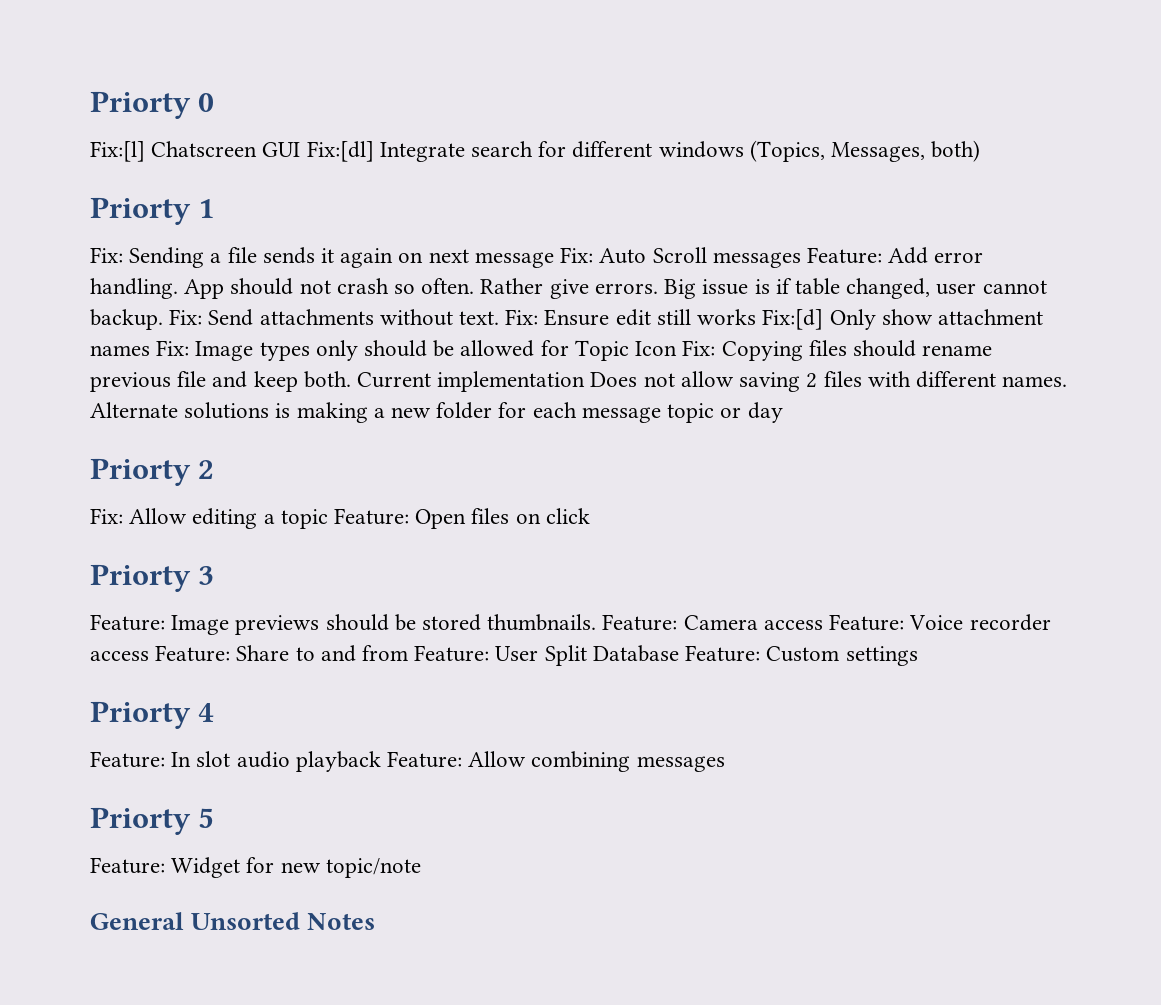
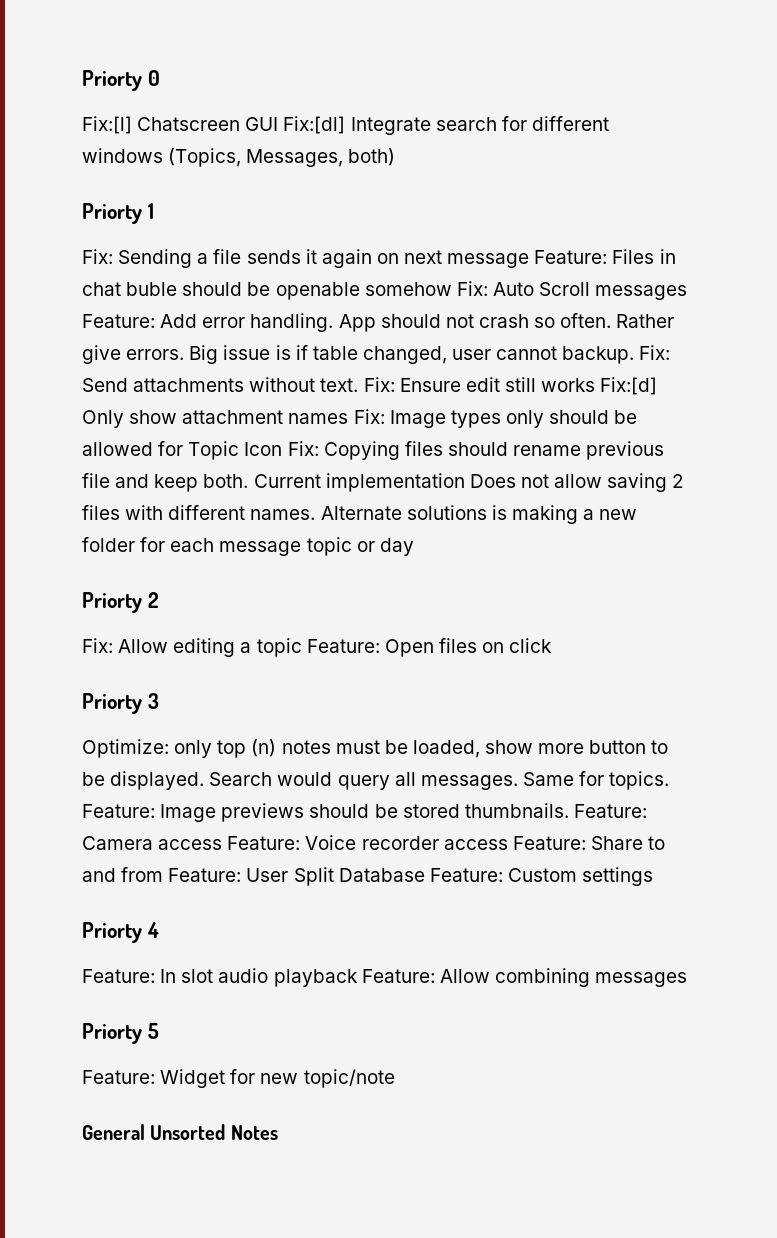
(554, 260) none -> [534,249,676,264] [82,282,452,300] Feature: Files in chat buble should be openable somehow
(215, 575) none -> [82,739,669,758] [82,771,670,790] Optimize: only top (n) notes must be loaded, show more button to be displayed. Search would query all messages. Same for topics.

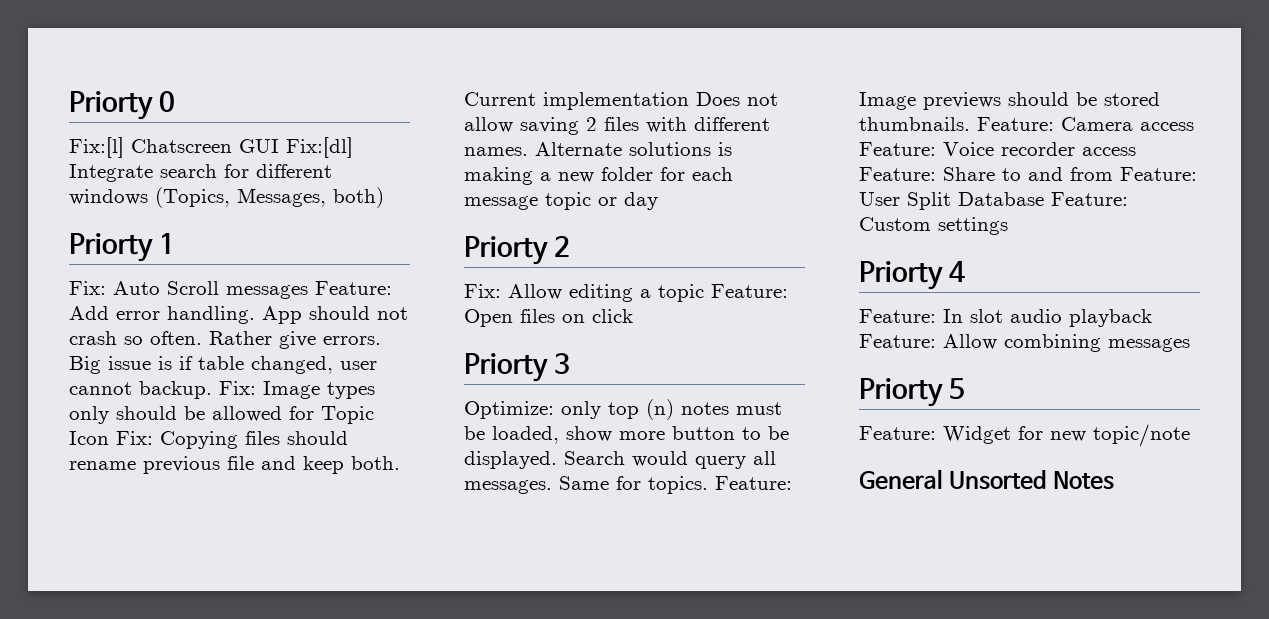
[118,249,676,268] [82,281,488,300] Sending a file sends it again on next message Feature: Files in chat buble should be openable somehow Fix: -> (106, 288) none
[82,377,658,395] [82,409,385,428] Send attachments without text. Fix: Ensure edit still works Fix:[d] Only show attachment names Fix: -> (256, 388) none

